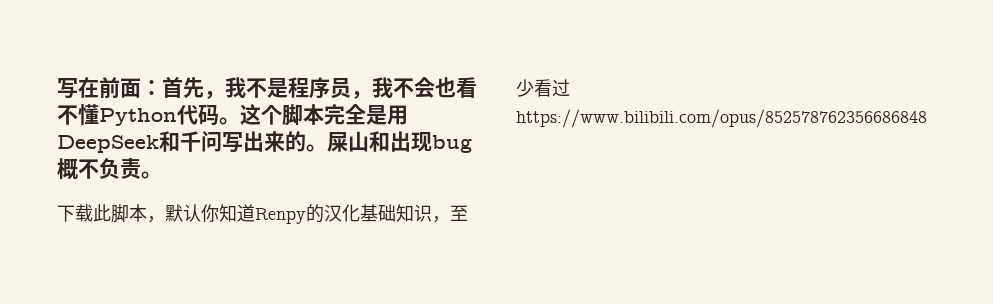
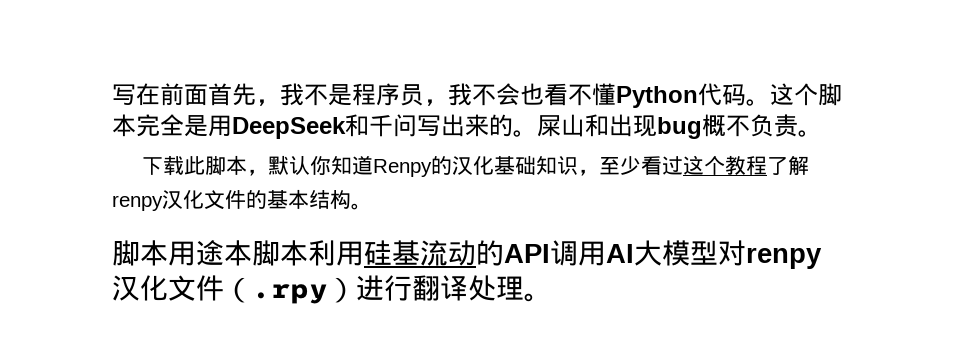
[141,80,162,95] ： -> (208, 95) none
[516,109,927,128] https://www.bilibili.com/opus/852578762356686848 -> [682,155,809,175] [112,189,372,211] [112,240,822,269] [112,275,552,304] 这个教程了解renpy汉化文件的基本结构。 // 脚本用途本脚本利用硅基流动的API调用AI大模型对renpy汉化文件（.rpy）进行翻译处理。

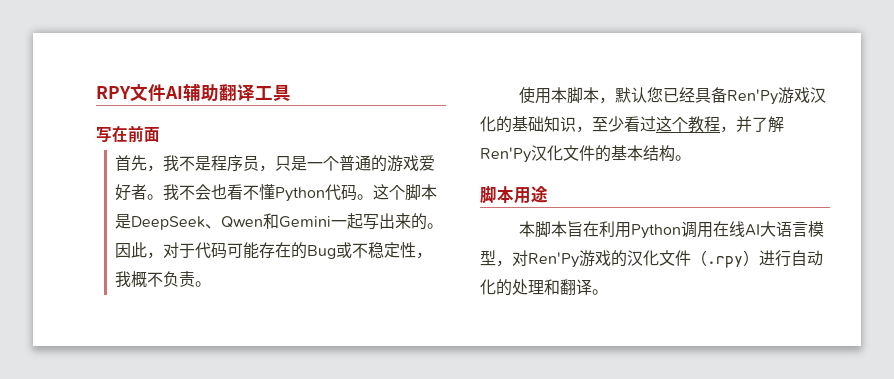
(112, 94) none -> [96,83,291,102] RPY文件AI辅助翻译工具 //
(208, 95) none -> (160, 134) //
(448, 102) none -> [275,155,436,172] [115,184,164,201] 只是一个普通的游戏爱好者。
[136,114,702,139] 完全是用DeepSeek和千问写出来的。屎山和出现bug -> [115,213,444,230] [115,242,433,259] [115,271,132,287] 是DeepSeek、Qwen和Gemini一起写出来的。因此，对于代码可能存在的Bug或不稳定性，我
[141,156,205,176] 下载此 -> [519,87,568,104] 使用本
[309,156,494,177] 你知道Renpy的汉化 -> [647,87,827,105] [480,116,512,133] 您已经具备Ren'Py游戏汉化的
[766,155,809,175] [112,195,163,211] 了解renpy -> [720,116,784,133] [480,147,531,163] ，并了解Ren'Py
[224,240,822,269] 本脚本利用硅基流动的API调用AI大模型对renpy -> [519,221,825,239] [480,250,627,268] // 本脚本旨在利用Python调用在线AI大语言模型，对Ren'Py游戏的
[412,275,524,301] 翻译处理 -> [791,250,823,266] [480,279,592,296] 自动化的处理和翻译

